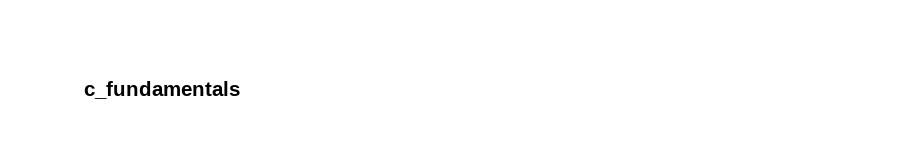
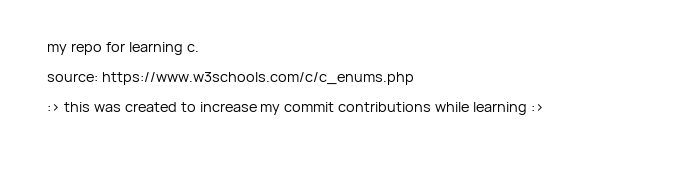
[84,81,240,99] c_fundamentals -> [47,42,199,55] [47,72,414,85] [47,102,545,115] my repo for learning c. // source: https://www.w3schools.com/c/c_enums.php // :> this was created to increase my commit contributions while learning :>

